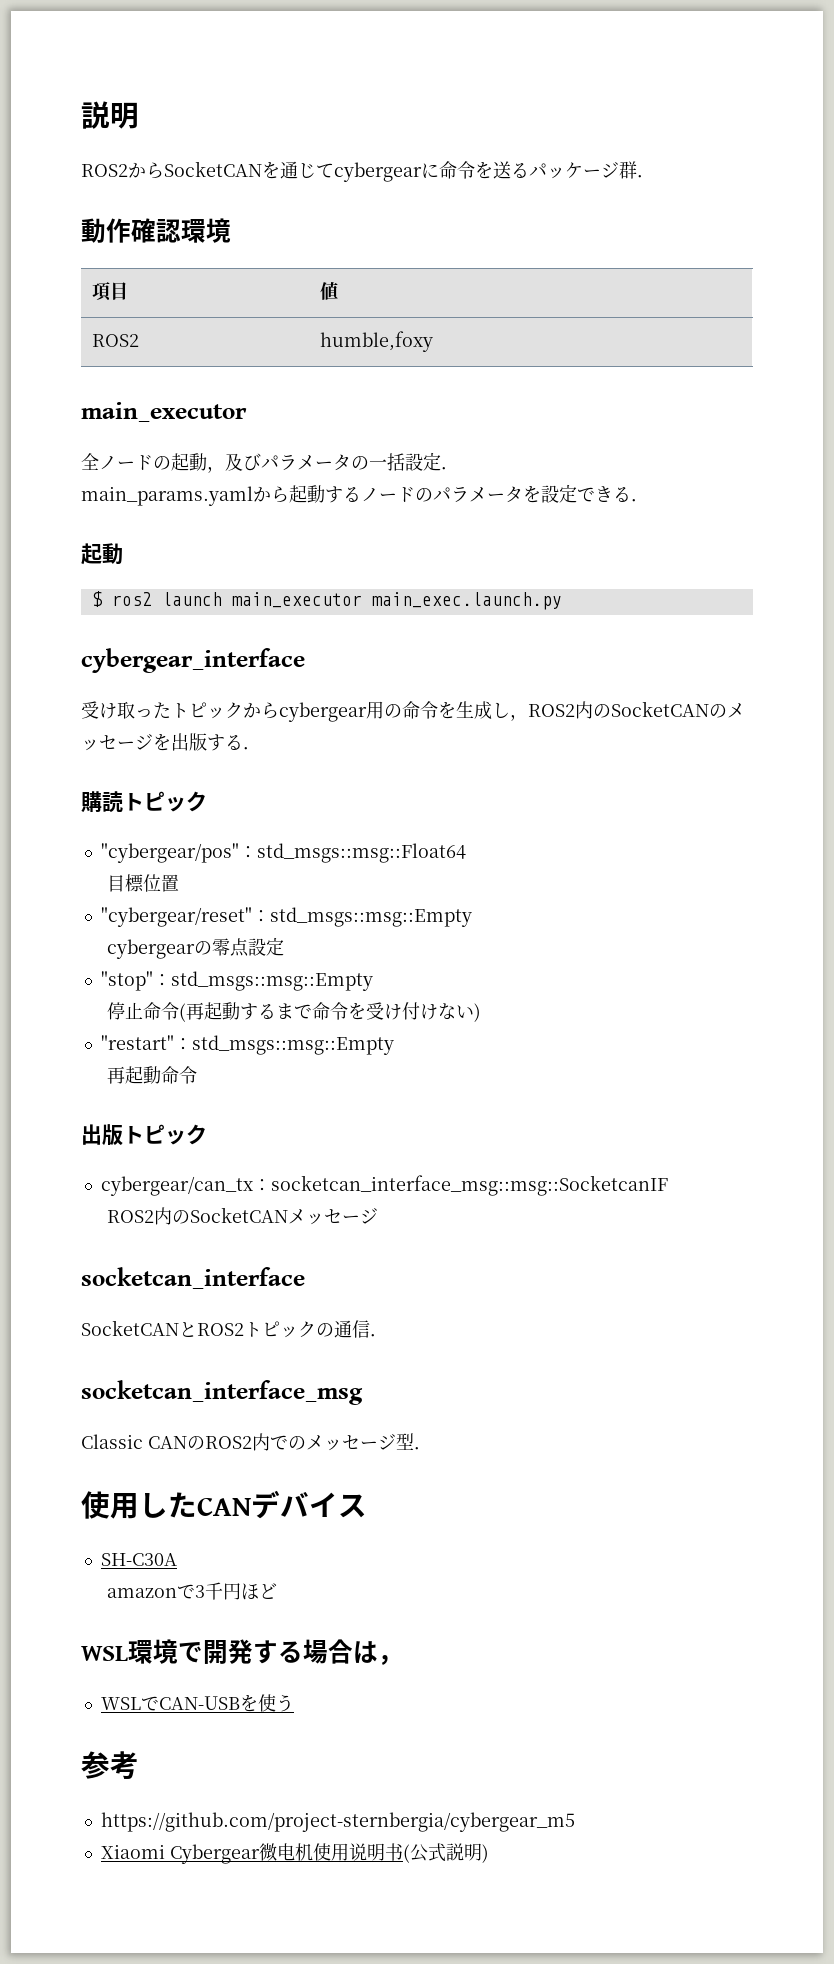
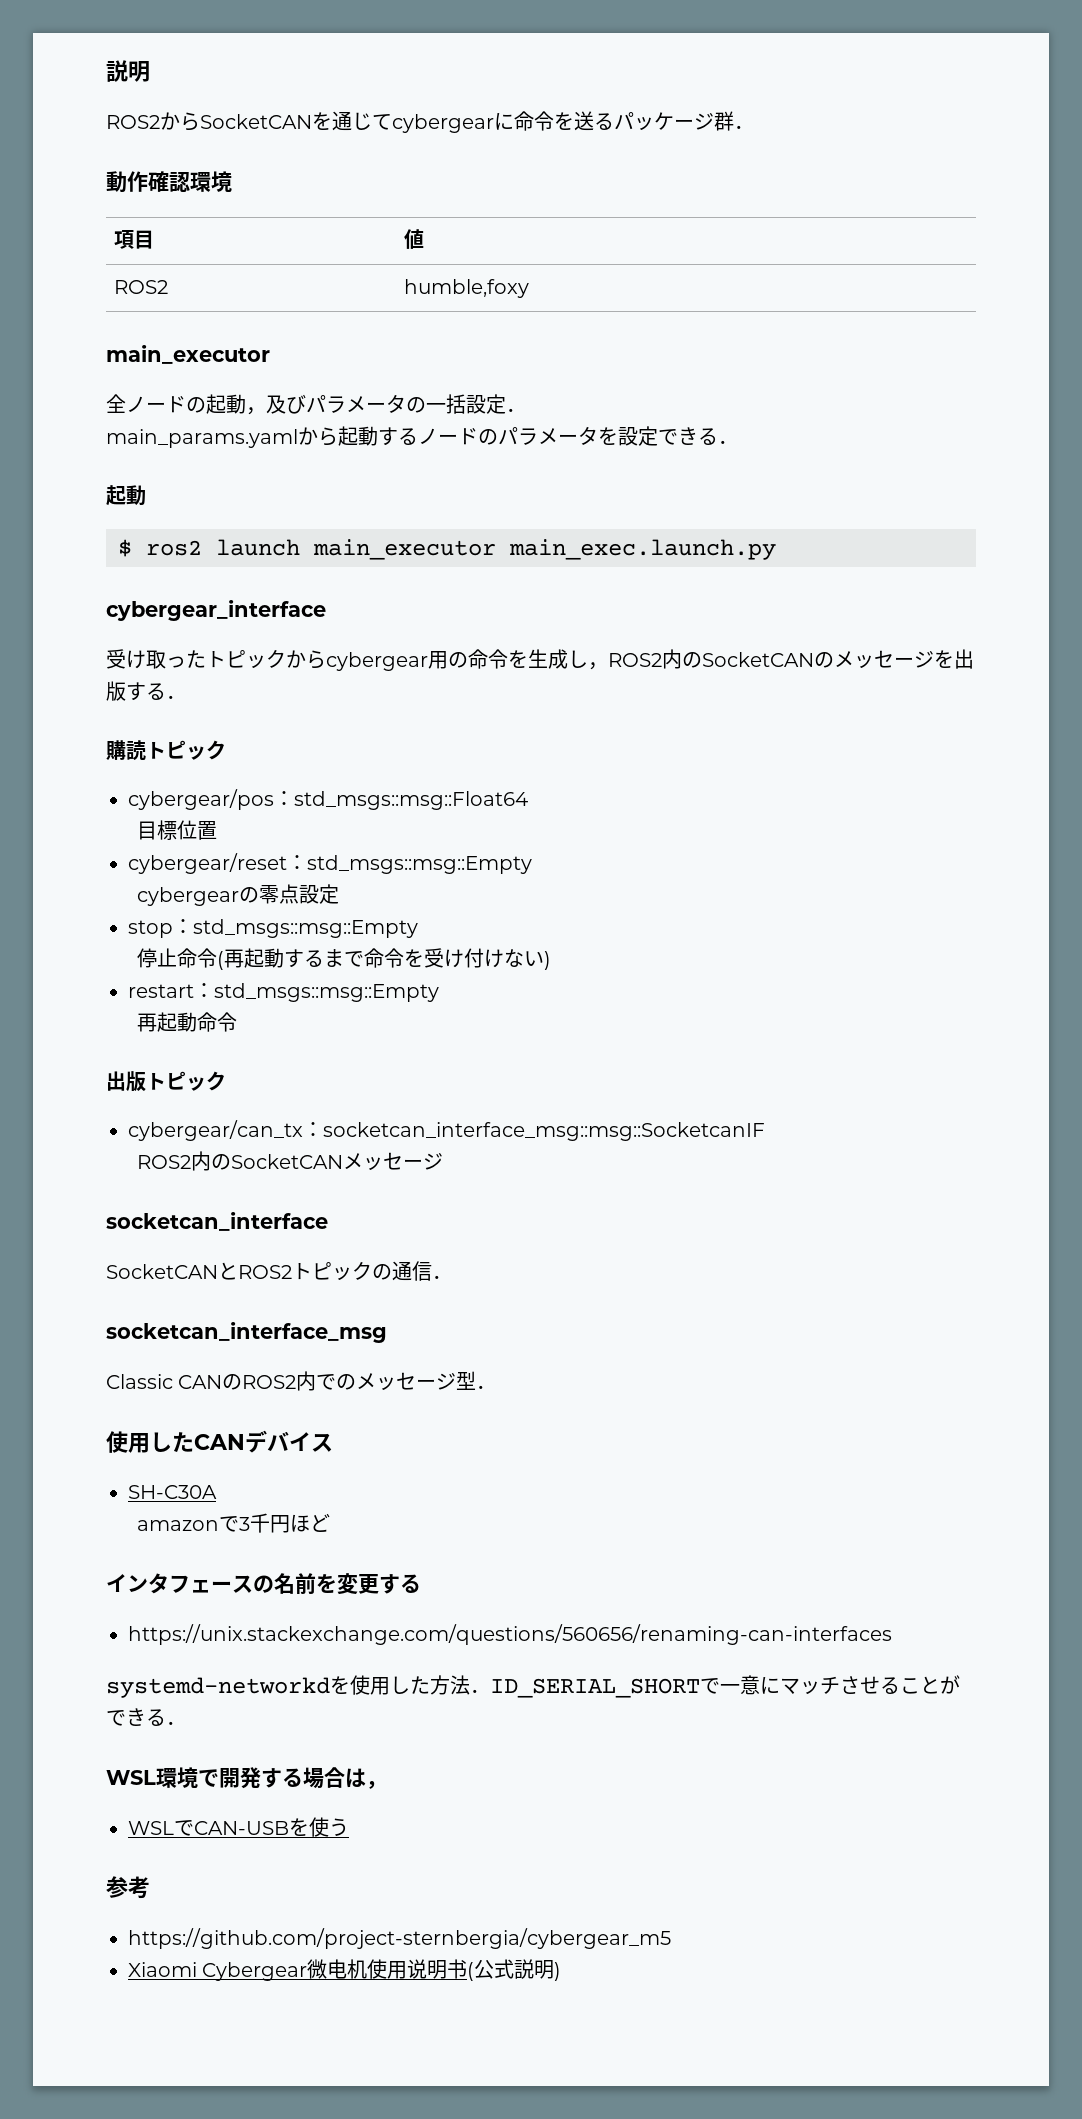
[100,843,239,863] "cybergear/pos" -> [128,789,274,810] cybergear/pos
[100,907,252,927] "cybergear/reset" -> [128,853,287,874] cybergear/reset
[100,971,153,991] "stop" -> [128,920,173,938] stop
[100,1035,174,1050] "restart" -> [128,984,194,998] restart
(278, 1591) none -> [106,1573,421,1595] [128,1624,892,1645] [106,1675,960,1698] [106,1708,186,1726] // インタフェースの名前を変更する // https://unix.stackexchange.com/questions/560656/renaming-can-interfaces // systemd-networkdを使用した方法．ID_SERIAL_SHORTで一意にマッチさせることができる．

